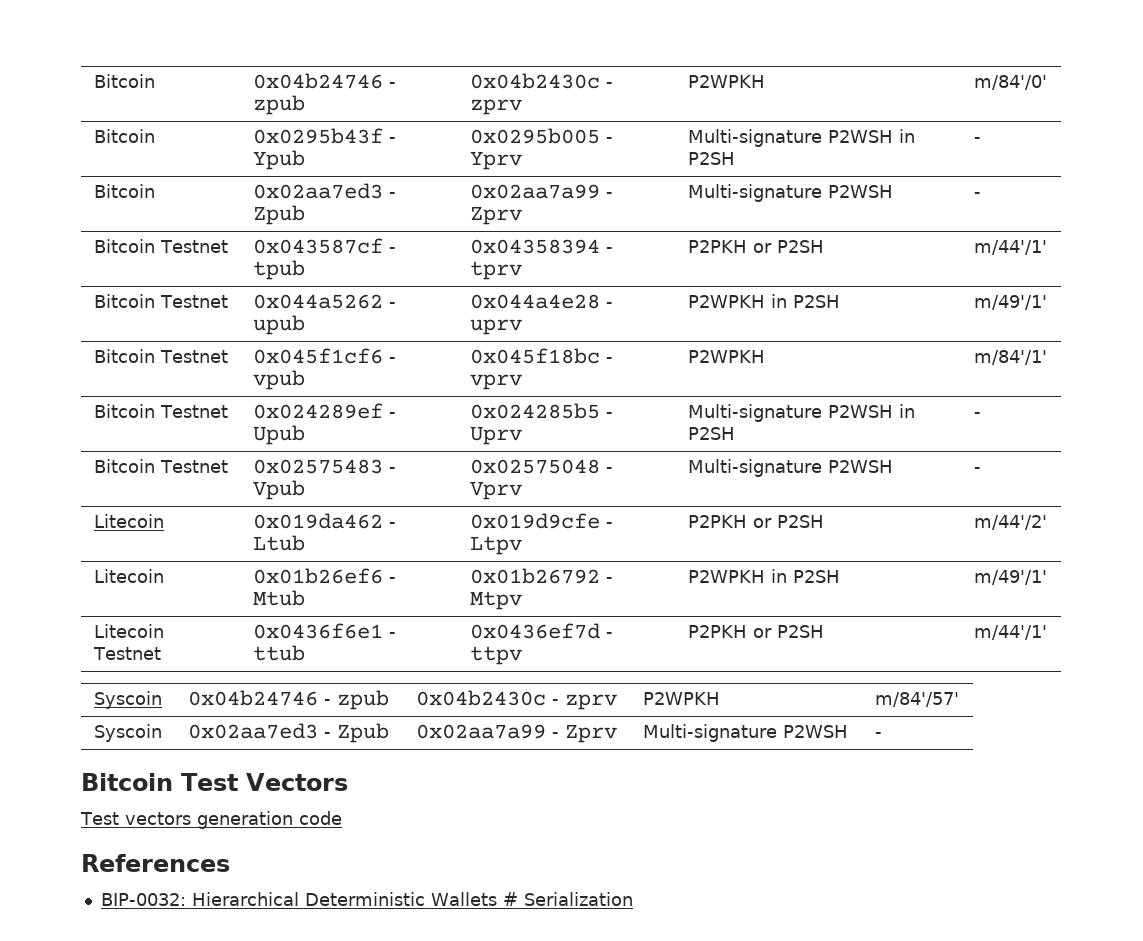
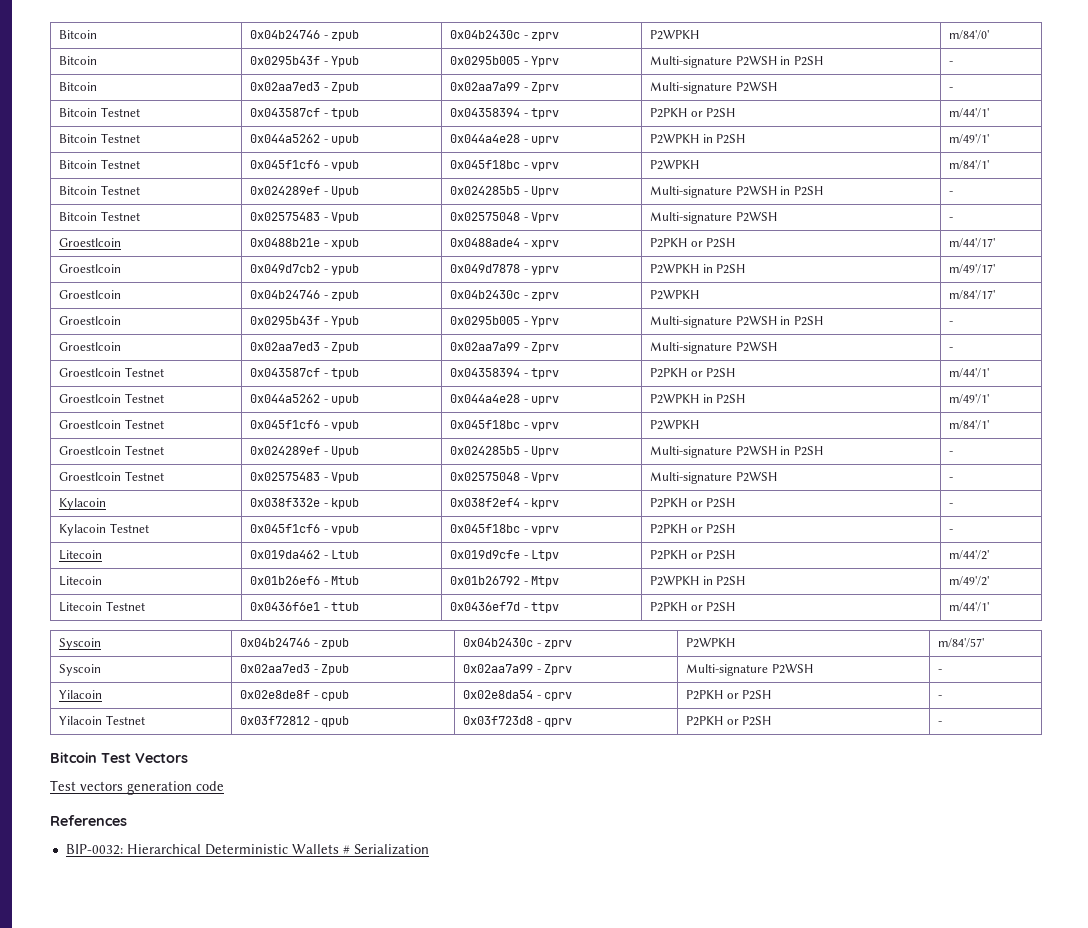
(981, 470) none -> [59,238,122,247] [250,238,360,249] [450,238,560,249] [650,238,736,248] [949,238,996,248] [59,264,122,273] [250,264,360,275] [450,264,560,275] [650,264,746,274] [949,264,996,274] [59,290,122,299] [250,290,360,301] [450,290,560,301] [650,290,700,300] [949,290,996,300] [59,316,122,325] [250,316,360,327] [450,316,560,327] [650,316,823,328] [949,321,954,325] [59,342,122,351] [250,342,360,353] [450,342,560,353] [650,342,777,354] [949,347,954,351] [59,367,164,377] [250,368,360,379] [450,368,560,379] [650,368,736,378] [949,368,990,378] [59,393,164,403] [250,394,360,405] [450,394,560,405] [650,394,746,404] [949,394,990,404] [59,419,164,429] [250,420,360,431] [450,420,560,431] [650,420,700,430] [949,420,990,430] [59,445,164,455] [250,446,360,457] [450,446,560,457] [650,446,823,458] [949,451,954,455] [59,471,164,481] [250,472,360,483] [450,472,560,483] [650,472,777,484] [949,477,954,481] [59,498,107,510] [250,498,360,509] [450,498,560,509] [650,498,736,508] [949,503,954,507] [59,523,149,536] [250,524,360,535] [450,524,560,535] [650,524,736,534] [949,529,954,533] // Groestlcoin | 0x0488b21e - xpub | 0x0488ade4 - xprv | P2PKH or P2SH | m/44'/17' // Groestlcoin | 0x049d7cb2 - ypub | 0x049d7878 - yprv | P2WPKH in P2SH | m/49'/17' // Groestlcoin | 0x04b24746 - zpub | 0x04b2430c - zprv | P2WPKH | m/84'/17' // Groestlcoin | 0x0295b43f - Ypub | 0x0295b005 - Yprv | Multi-signature P2WSH in P2SH | - // Groestlcoin | 0x02aa7ed3 - Zpub | 0x02aa7a99 - Zprv | Multi-signature P2WSH | - // Groestlcoin Testnet | 0x043587cf - tpub | 0x04358394 - tprv | P2PKH or P2SH | m/44'/1' // Groestlcoin Testnet | 0x044a5262 - upub | 0x044a4e28 - uprv | P2WPKH in P2SH | m/49'/1' // Groestlcoin Testnet | 0x045f1cf6 - vpub | 0x045f18bc - vprv | P2WPKH | m/84'/1' // Groestlcoin Testnet | 0x024289ef - Upub | 0x024285b5 - Uprv | Multi-signature P2WSH in P2SH | - // Groestlcoin Testnet | 0x02575483 - Vpub | 0x02575048 - Vprv | Multi-signature P2WSH | - // Kylacoin | 0x038f332e - kpub | 0x038f2ef4 - kprv | P2PKH or P2SH | - // Kylacoin Testnet | 0x045f1cf6 - vpub | 0x045f18bc - vprv | P2PKH or P2SH | -
[973,570,1047,585] m/49'/1' -> [949,576,990,586] m/49'/2'
(882, 735) none -> [59,690,103,699] [240,690,350,701] [463,690,573,701] [686,690,772,700] [938,695,943,699] [59,715,145,725] [240,716,350,727] [463,716,573,727] [686,716,772,726] [938,721,943,725] // Yilacoin | 0x02e8de8f - cpub | 0x02e8da54 - cprv | P2PKH or P2SH | - // Yilacoin Testnet | 0x03f72812 - qpub | 0x03f723d8 - qprv | P2PKH or P2SH | -

